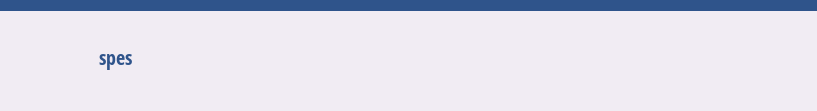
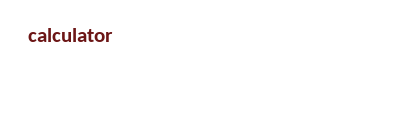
[99,54,132,70] spes -> [28,28,113,42] calculator

